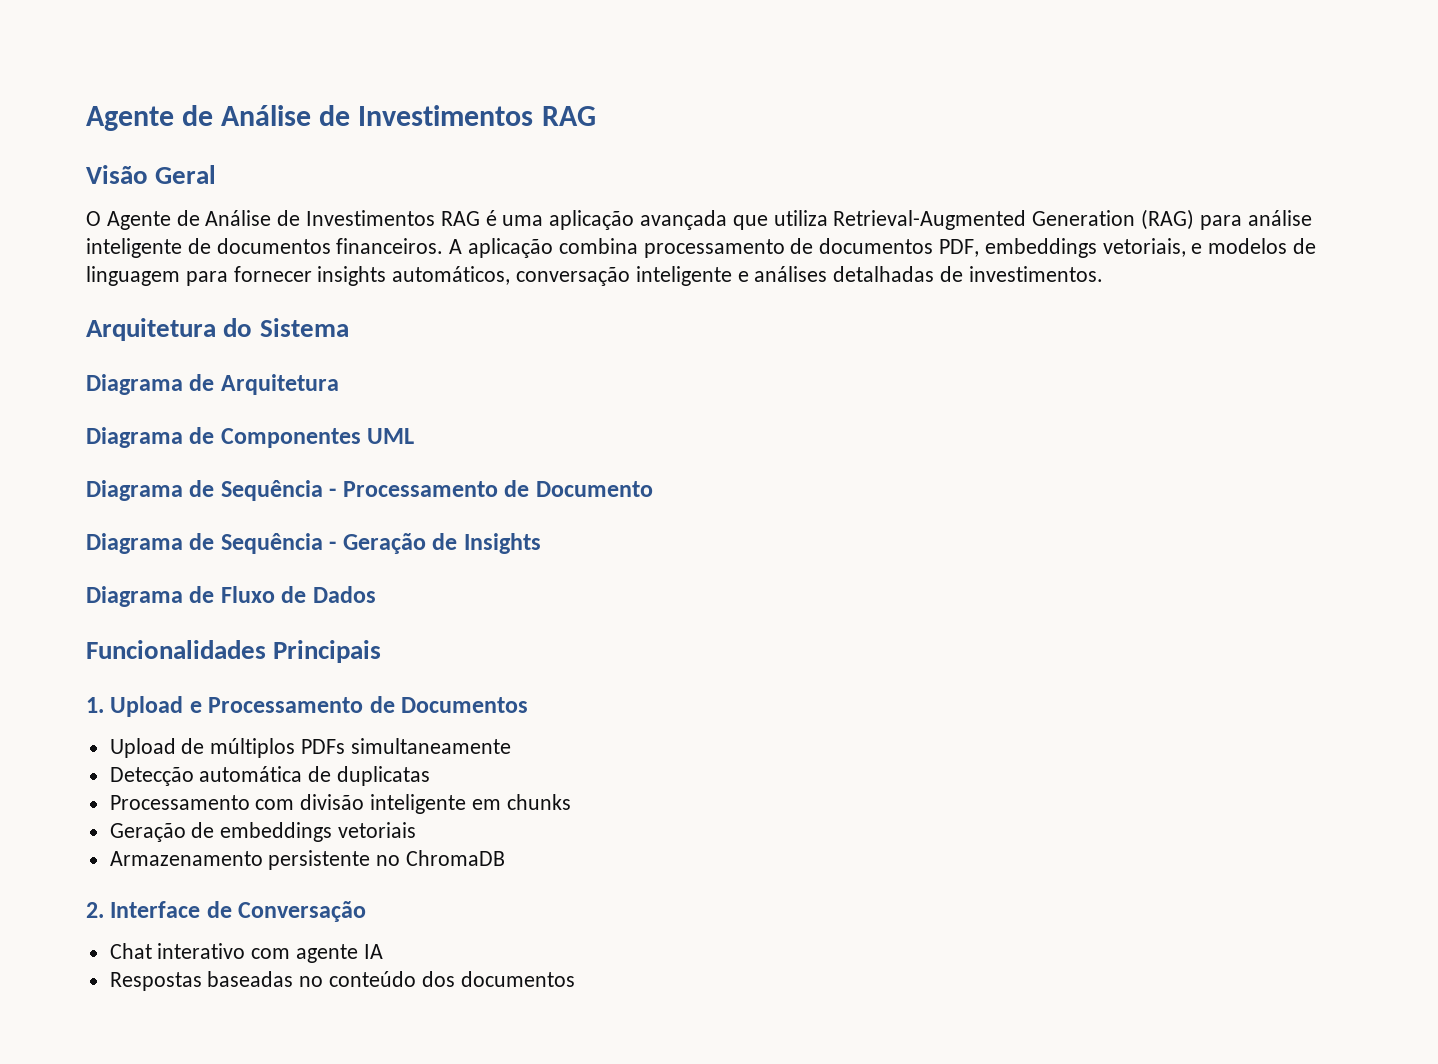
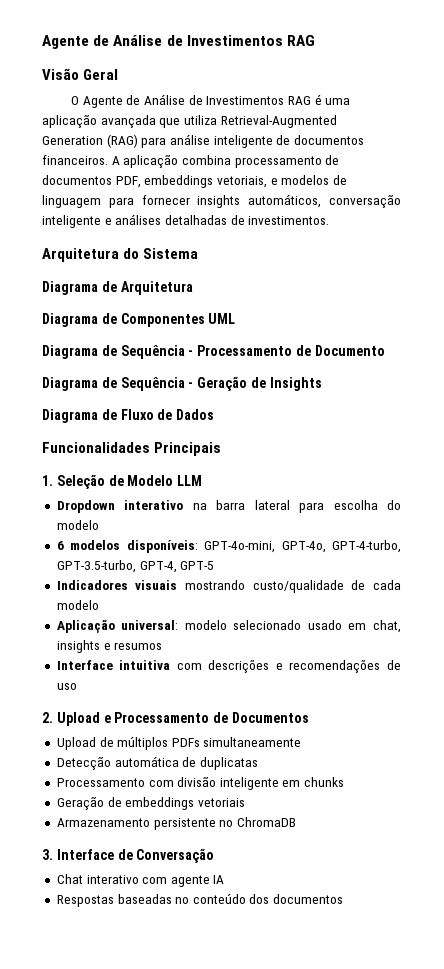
(104, 705) none -> [56,474,203,489] [56,500,401,513] [56,520,99,530] [56,540,401,553] [56,560,215,573] [56,580,401,593] [56,600,99,610] [56,619,401,633] [56,640,163,653] [56,659,401,673] [56,683,77,690] [42,712,53,723] Seleção de Modelo LLM // Dropdown interativo na barra lateral para escolha do modelo // 6 modelos disponíveis: GPT-4o-mini, GPT-4o, GPT-4-turbo, GPT-3.5-turbo, GPT-4, GPT-5 // Indicadores visuais mostrando custo/qualidade de cada modelo // Aplicação universal: modelo selecionado usado em chat, insights e resumos // Interface intuitiva com descrições e recomendações de uso // 2.
[86,902,104,918] 2. -> [42,849,53,860] 3.

